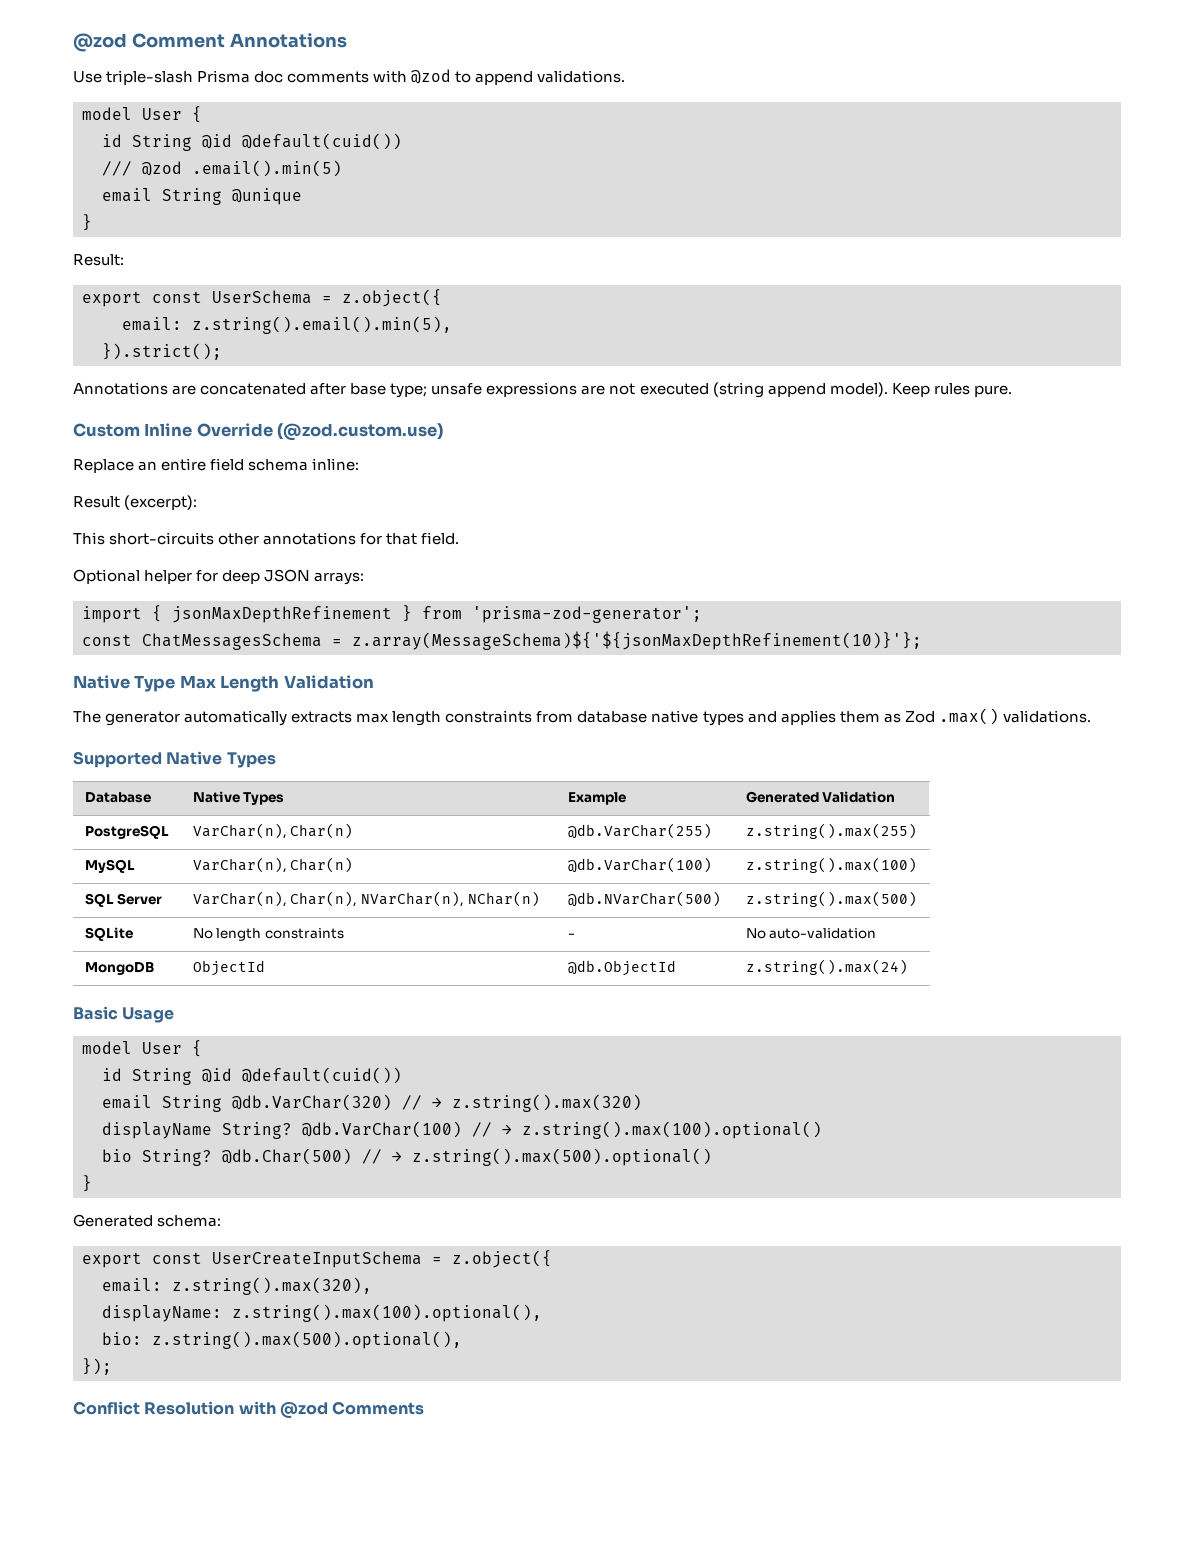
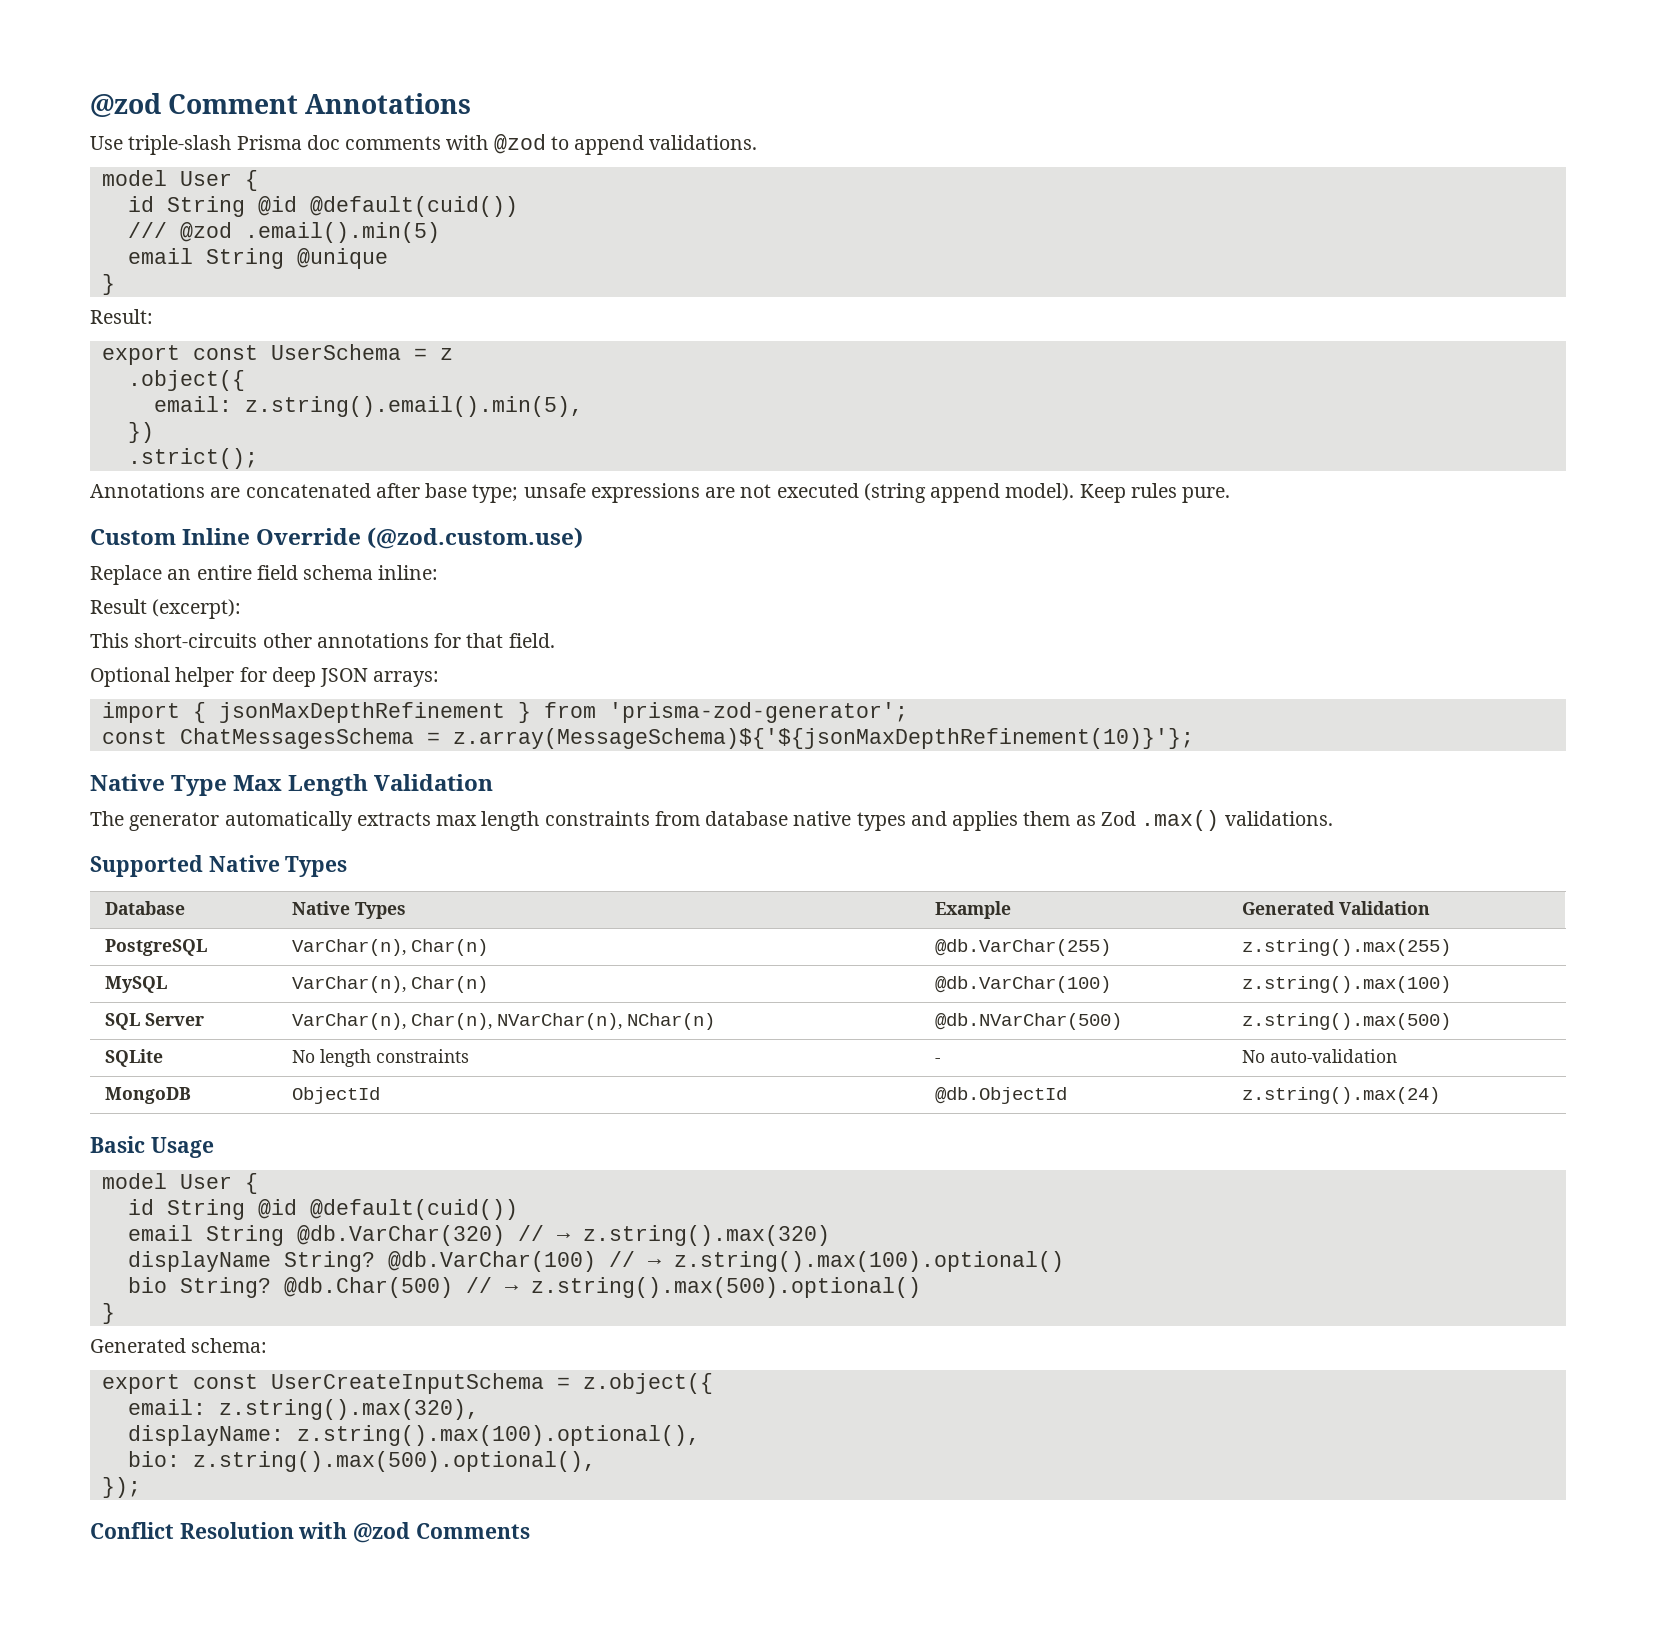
[342,289,442,307] z.object({ -> [439,348,453,360] [127,370,245,391] z // .object({
[102,343,222,360] }).strict(); -> [127,422,154,443] [127,448,258,469] }) // .strict();

